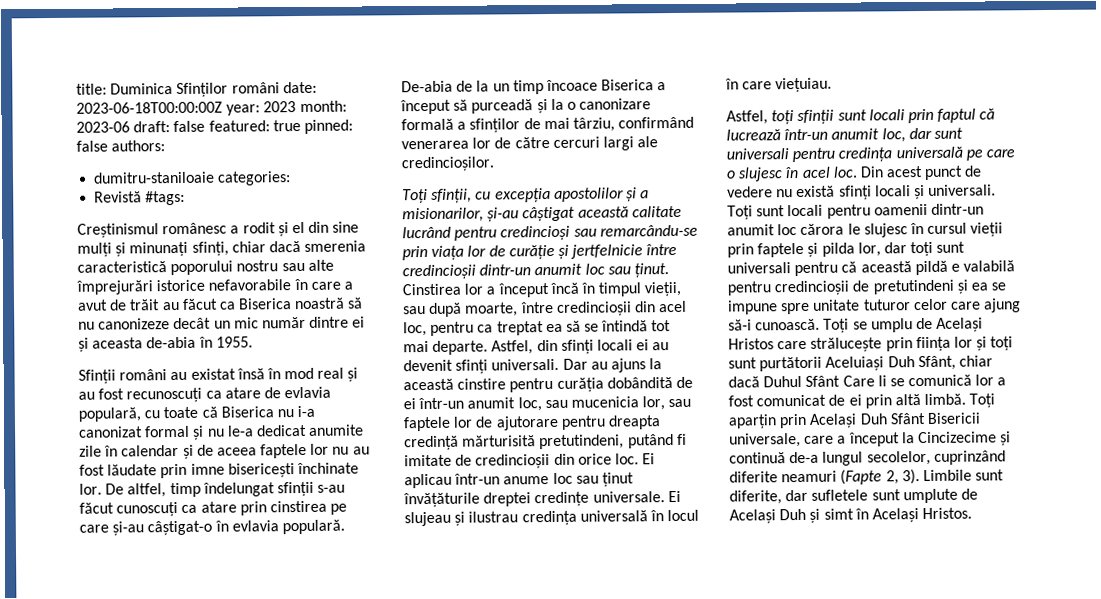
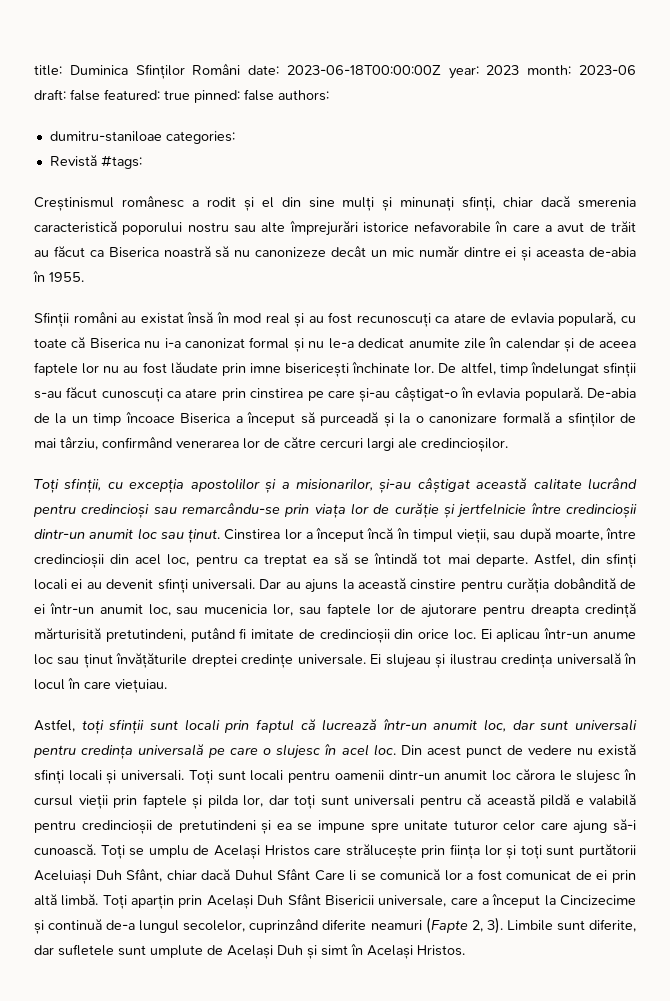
[231,82,280,94] români -> [192,64,241,75] Români
[93,171,216,184] dumitru-staniloaie -> [49,131,162,142] dumitru-staniloae

